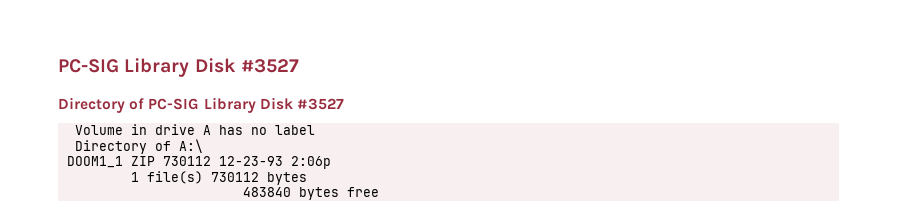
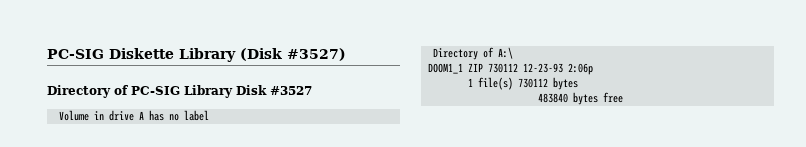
[58,58,299,77] PC-SIG Library Disk #3527 -> [47,48,346,62] PC-SIG Diskette Library (Disk #3527)

